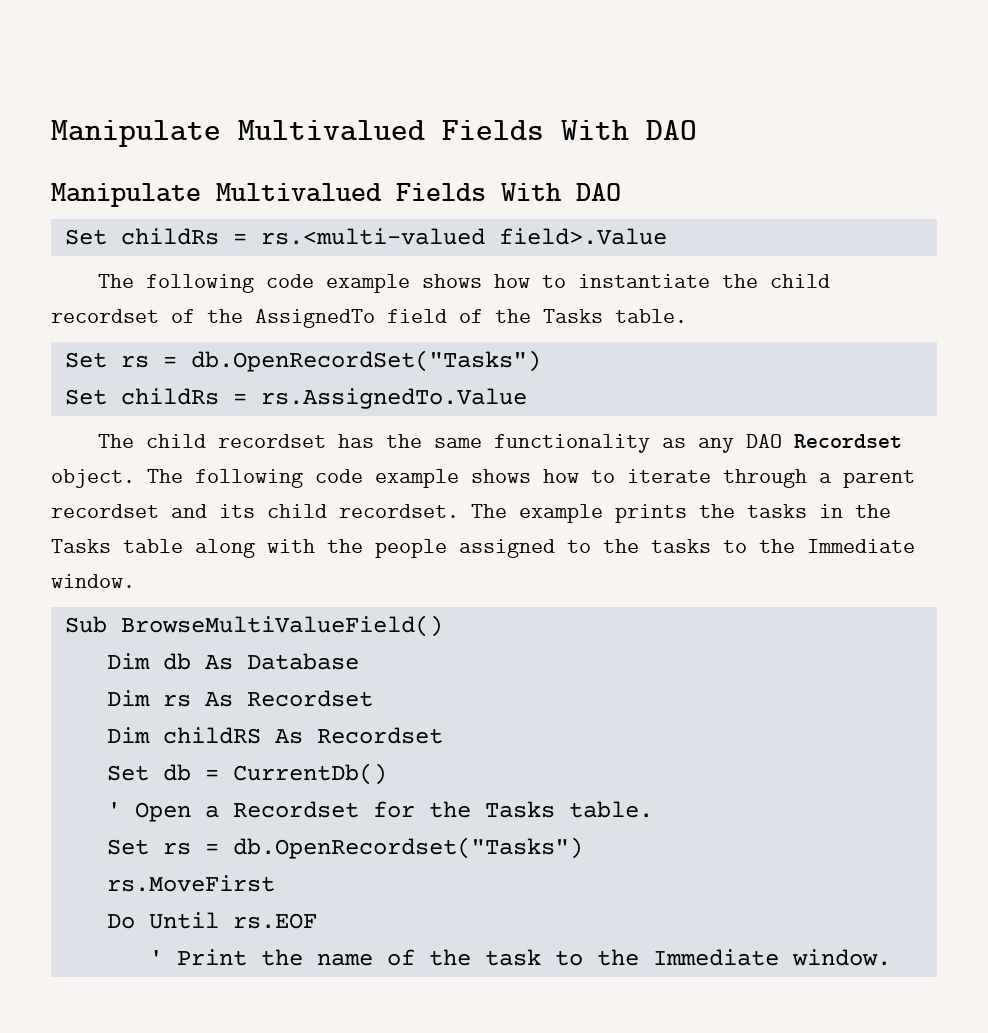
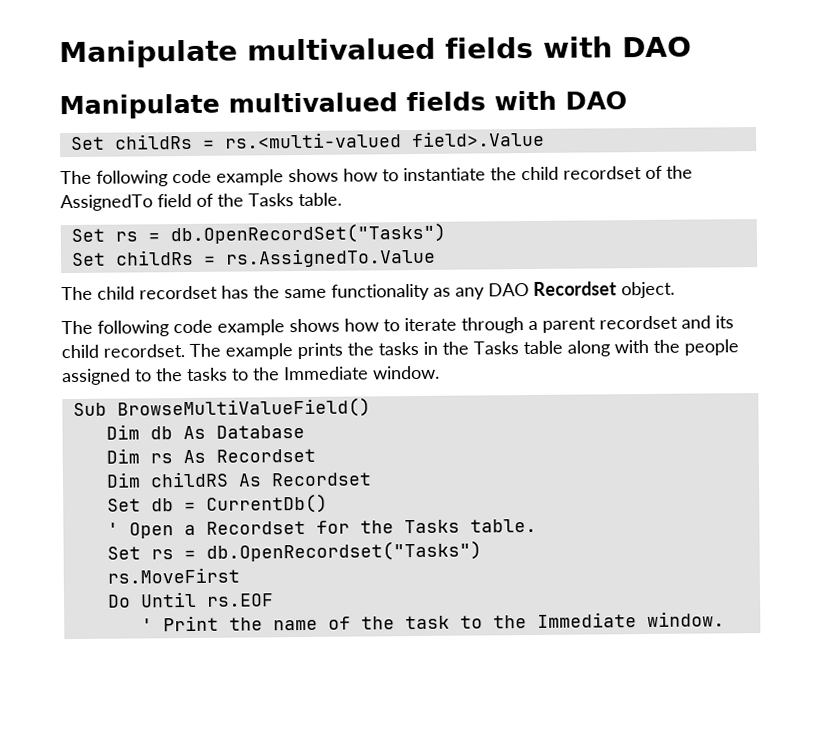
[51,120,629,147] Manipulate Multivalued Fields With -> [59,36,613,69] Manipulate multivalued fields with
[216,183,562,202] Multivalued Fields With -> [228,90,557,113] multivalued fields with
(135, 478) none -> (675, 290) //

